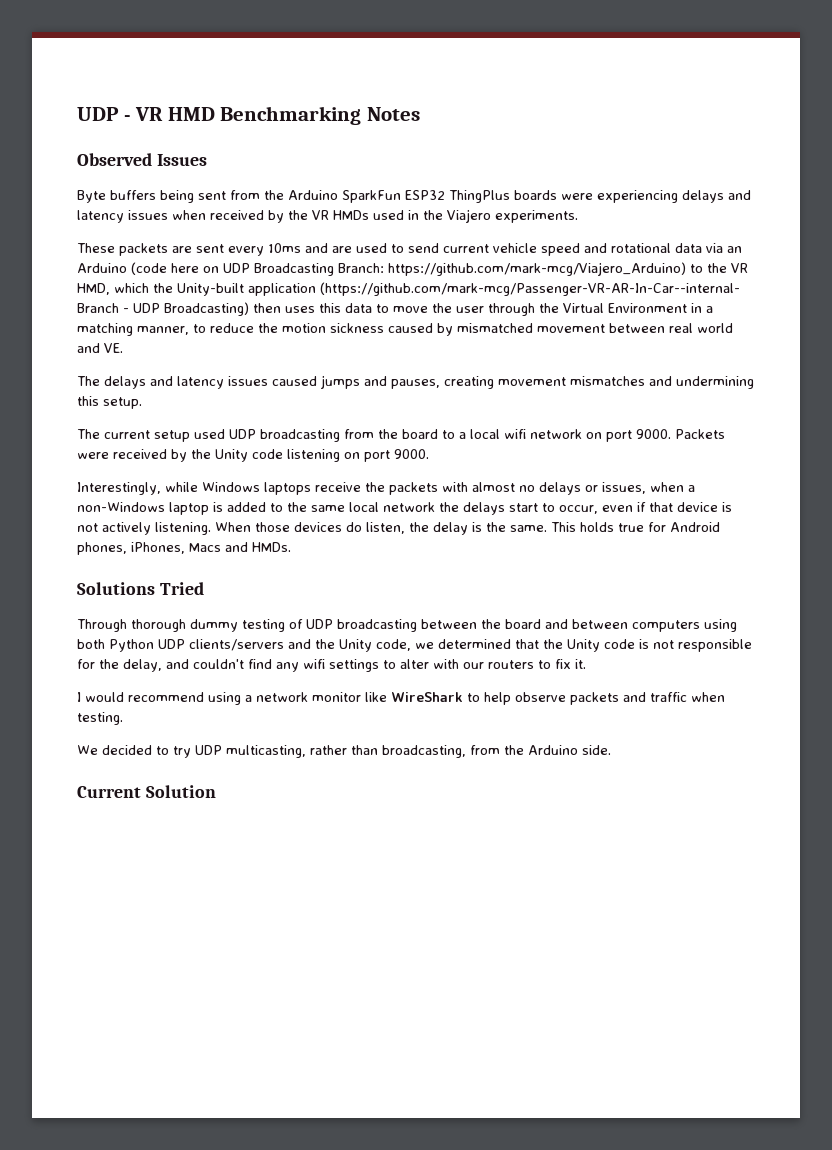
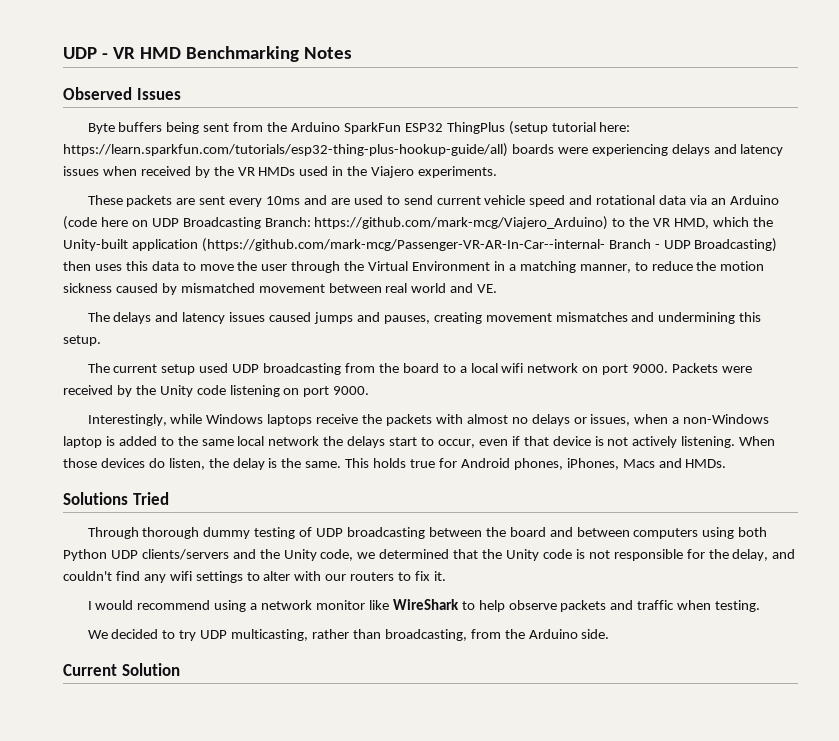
(510, 196) none -> [508,121,631,135] [63,143,508,157] (setup tutorial here: https://learn.sparkfun.com/tutorials/esp32-thing-plus-hookup-guide/all)

